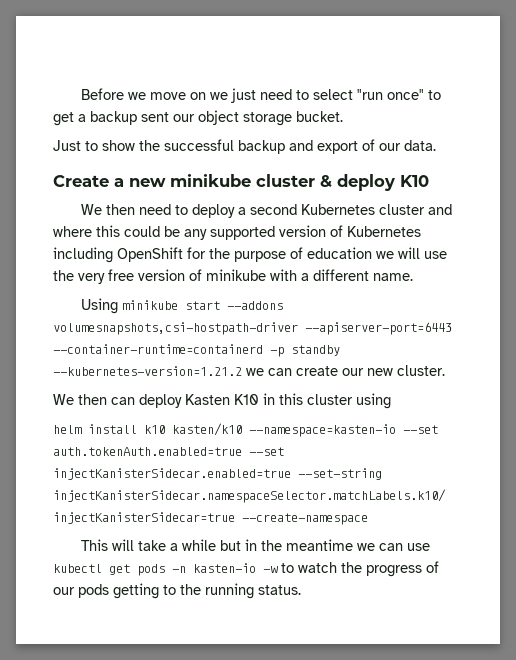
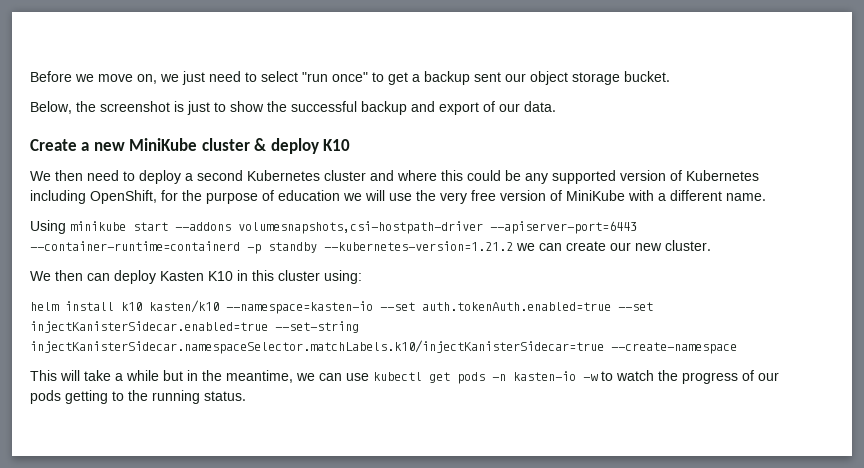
[190,92,207,100] on -> [137,74,157,84] on,
[53,140,81,151] Just -> [30,101,210,115] Below, the screenshot is just
[170,174,251,187] minikube -> [129,138,198,151] MiniKube
[117,247,183,262] OpenShift -> [90,190,157,204] OpenShift,
[206,269,266,281] minikube -> [566,190,625,201] MiniKube
[356,393,391,409] using -> [324,270,362,284] using:
[286,539,354,551] meantime -> [226,370,293,383] meantime,

